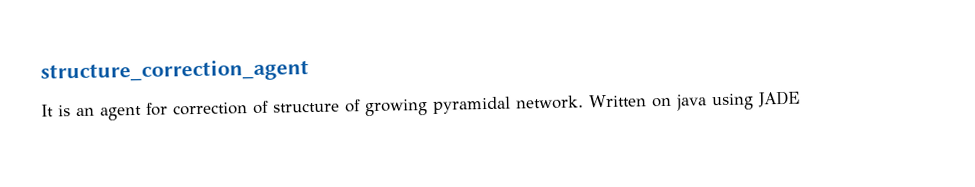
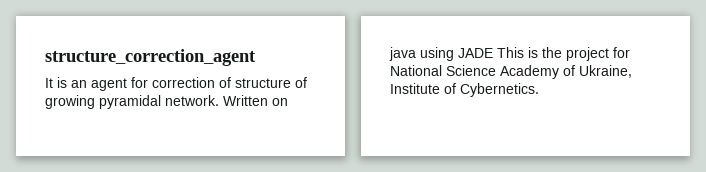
(801, 99) none -> [497,47,630,61] [390,65,632,79] [390,83,539,97] This is the project for National Science Academy of Ukraine, Institute of Cybernetics.

